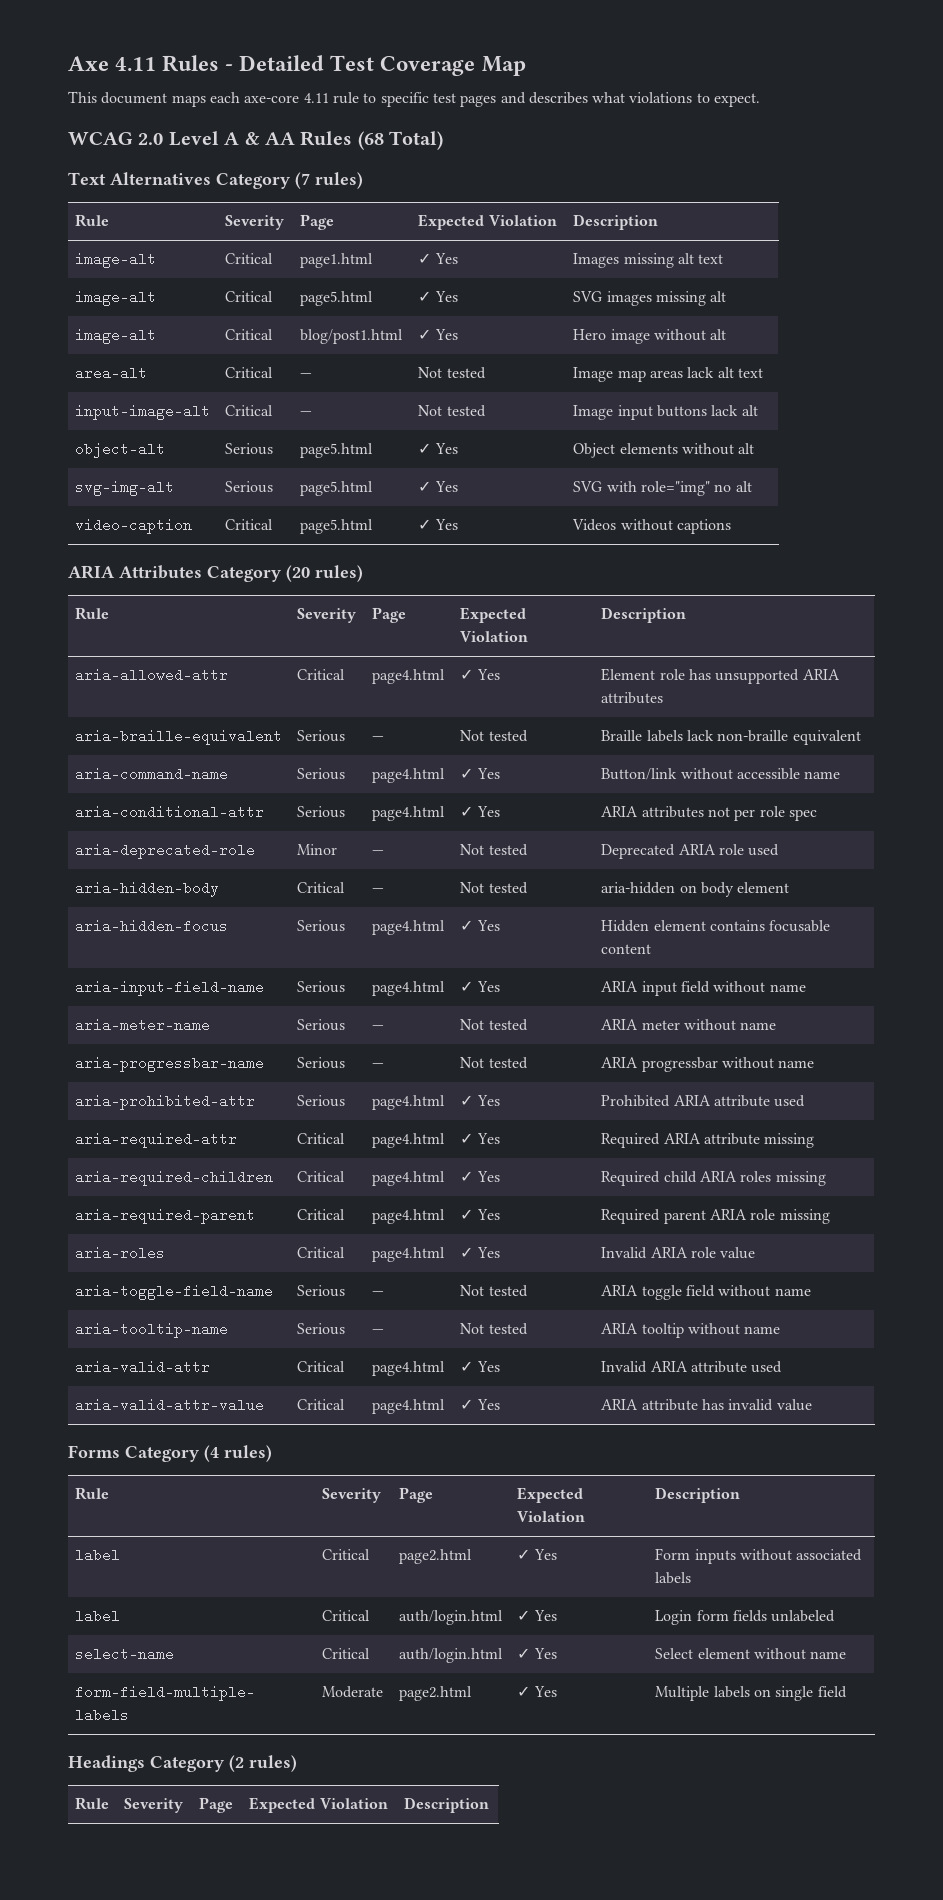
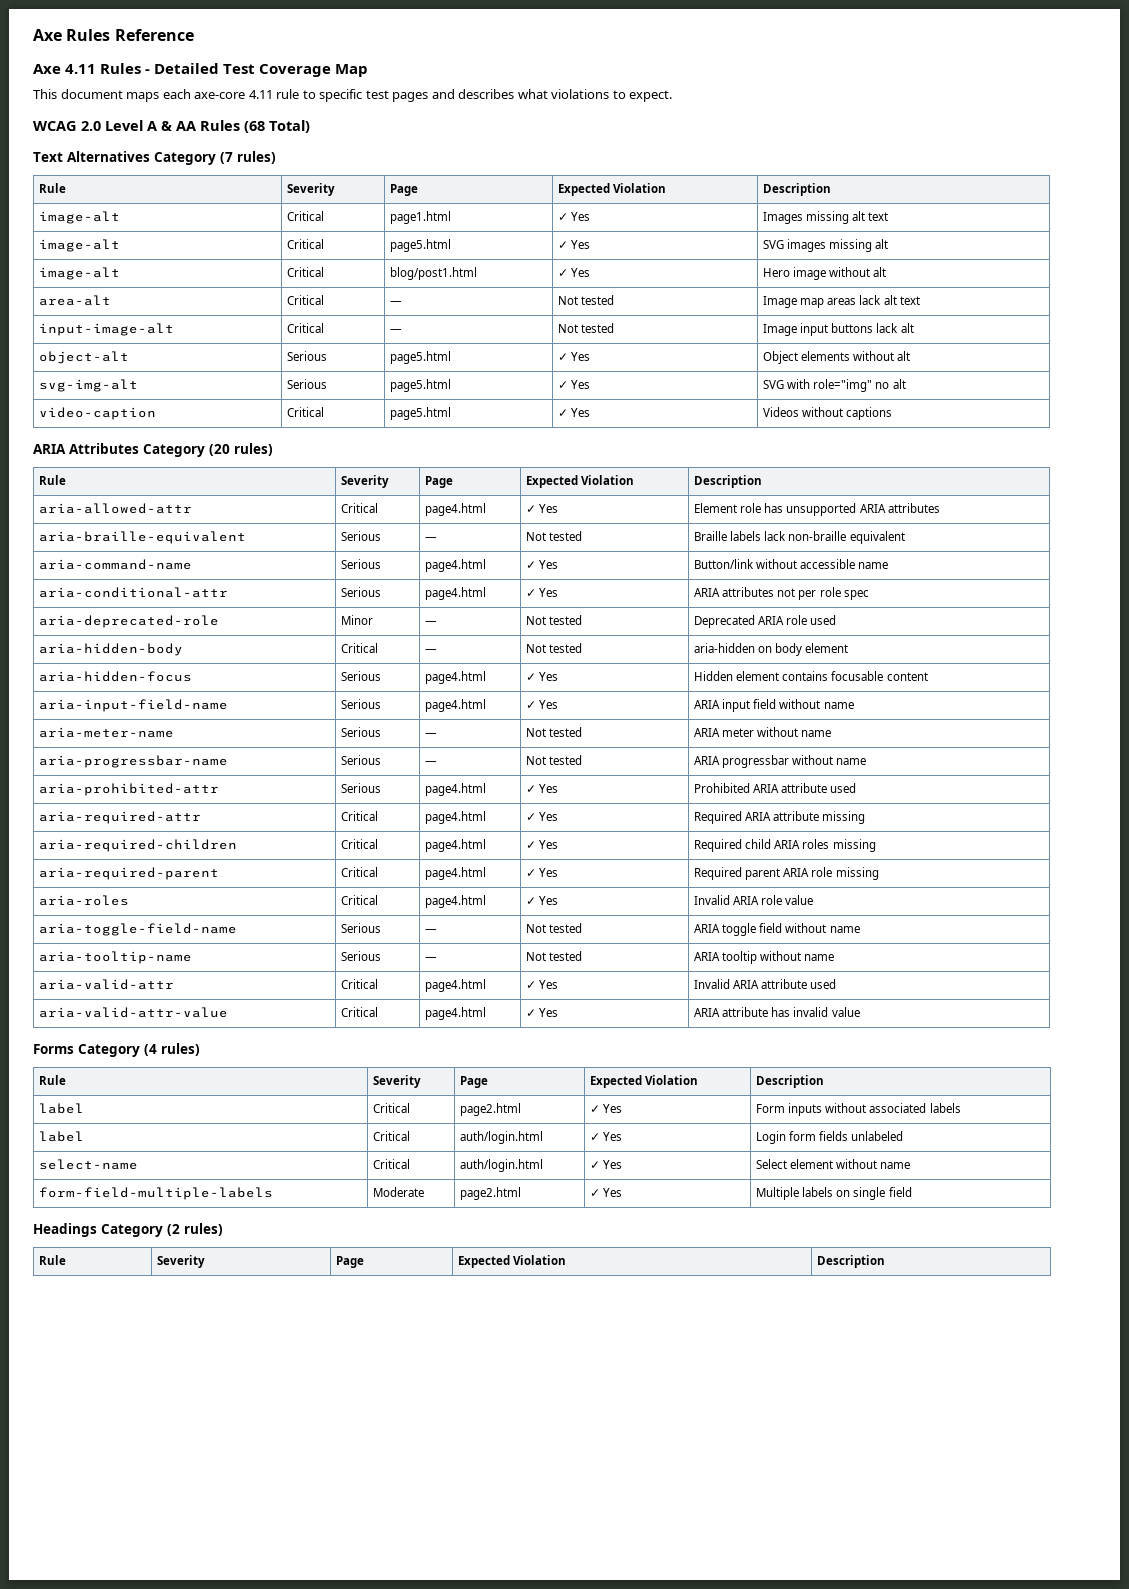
[68,56,109,71] Axe -> [33,29,194,41] [33,64,61,74] Axe Rules Reference // Axe

